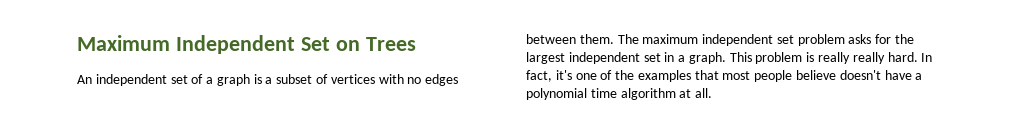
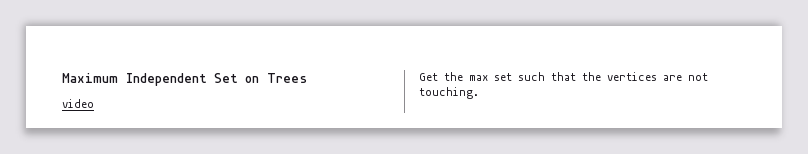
[77,74,459,86] [526,34,915,46] [526,52,933,64] [526,70,923,82] [526,88,713,100] An independent set of a graph is a subset of vertices with no edges between them. The maximum independent set problem asks for the largest independent set in a graph. This problem is really really hard. In fact, it's one of the examples that most people believe doesn't have a polynomial time algorithm at all. -> [62,99,94,108] [419,72,708,81] [419,87,479,99] video // Get the max set such that the vertices are not touching.

